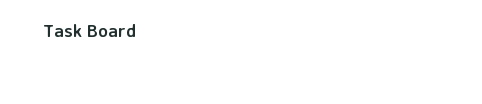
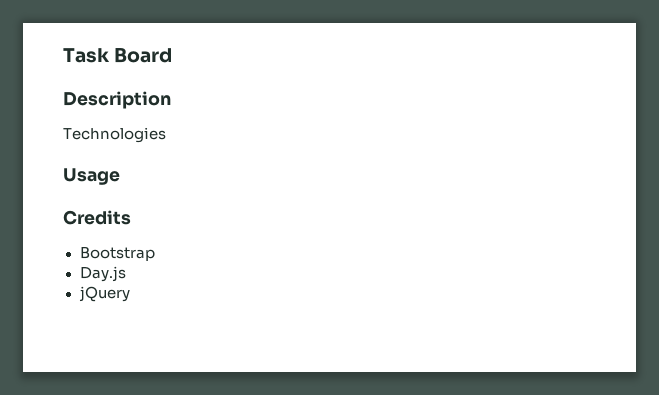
(136, 30) none -> [63,91,171,109] [63,127,166,143] [63,168,120,185] [63,210,131,225] [79,247,155,261] [79,266,126,282] [78,286,130,302] // Description // Technologies // Usage // Credits // Bootstrap // Day.js // jQuery

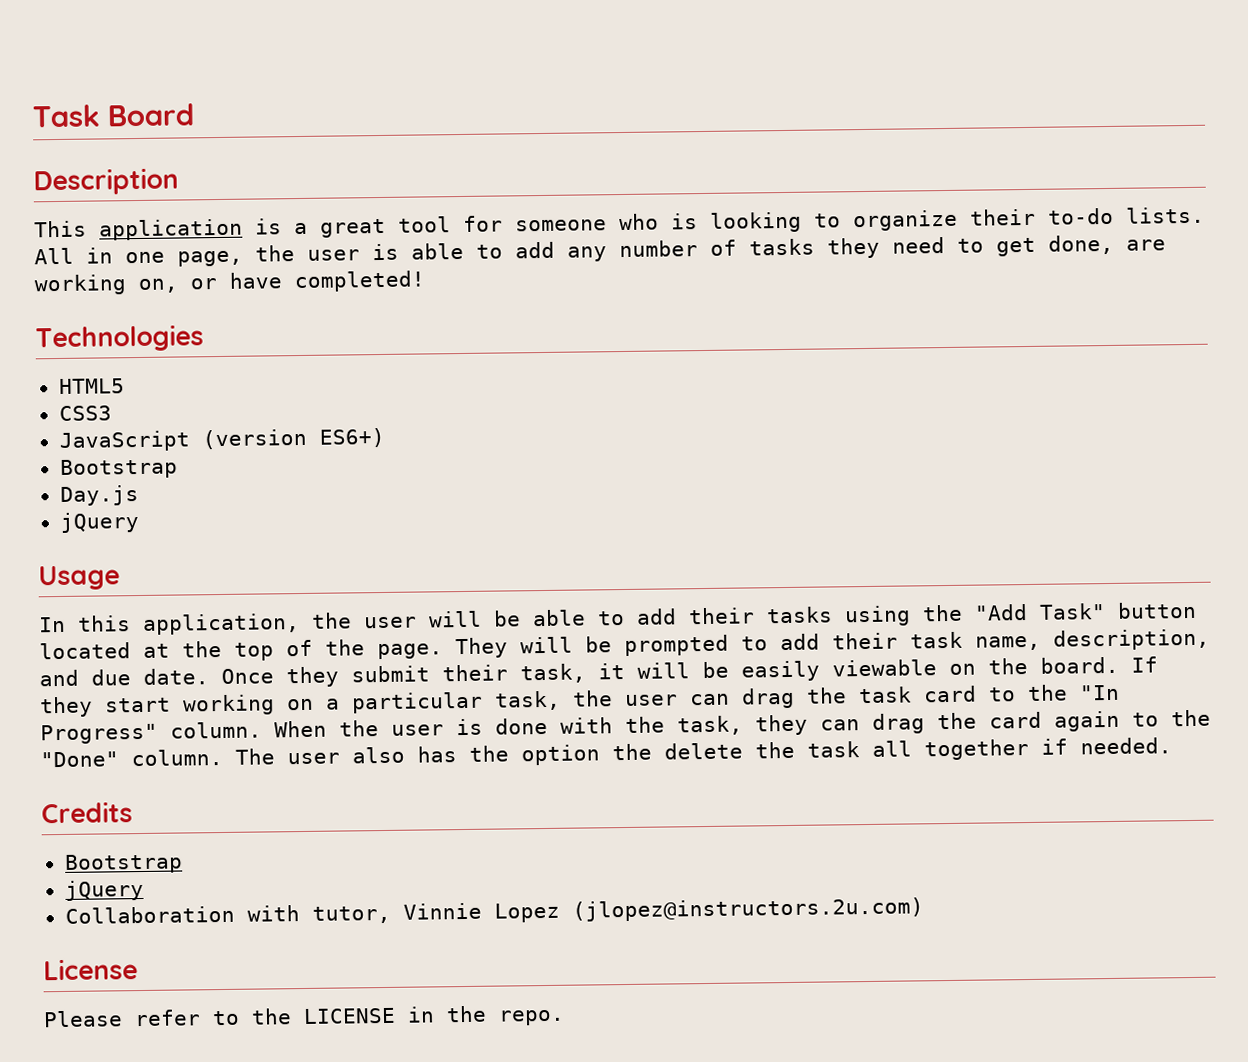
[63,127,166,143] [63,168,120,185] [63,210,131,225] [79,247,155,261] [79,266,126,282] [78,286,130,302] Technologies // Usage // Credits // Bootstrap // Day.js // jQuery -> [34,206,1205,241] [34,234,1166,267] [34,270,426,296] [35,324,204,353] [58,378,125,394] [58,405,112,421] [58,427,385,452] [59,458,178,479] [59,485,139,506] [59,512,139,533] [38,565,120,591] [39,601,1197,635] [39,628,1210,661] [39,656,1158,688] [40,684,1120,718] [40,709,1211,745] [40,737,1172,768] [41,801,133,824] [63,853,183,874] [64,879,144,901] [64,897,924,924] [43,958,138,981] [43,1005,565,1028] This application is a great tool for someone who is looking to organize their to-do lists. All in one page, the user is able to add any number of tasks they need to get done, are working on, or have completed! // Technologies // HTML5 // CSS3 // JavaScript (version ES6+) // Bootstrap // Day.js // jQuery // Usage // In this application, the user will be able to add their tasks using the "Add Task" button located at the top of the page. They will be prompted to add their task name, description, and due date. Once they submit their task, it will be easily viewable on the board. If they start working on a particular task, the user can drag the task card to the "In Progress" column. When the user is done with the task, they can drag the card again to the "Done" column. The user also has the option the delete the task all together if needed. // Credits // Bootstrap // jQuery // Collaboration with tutor, Vinnie Lopez (jlopez@instructors.2u.com) // License // Please refer to the LICENSE in the repo.

